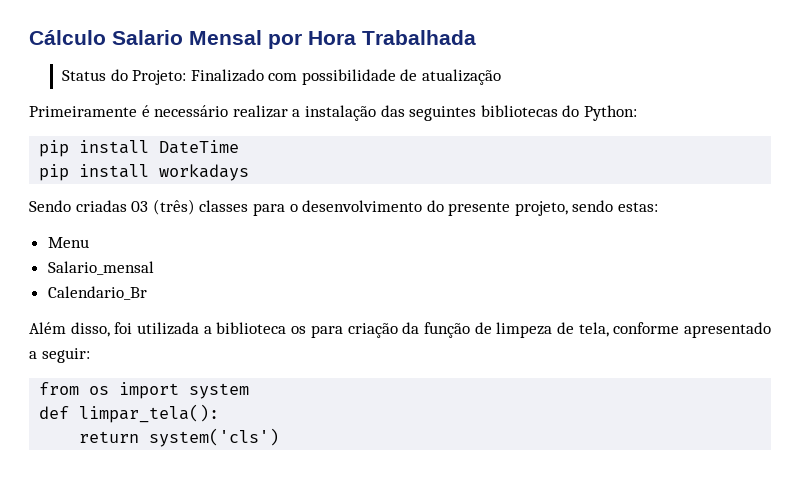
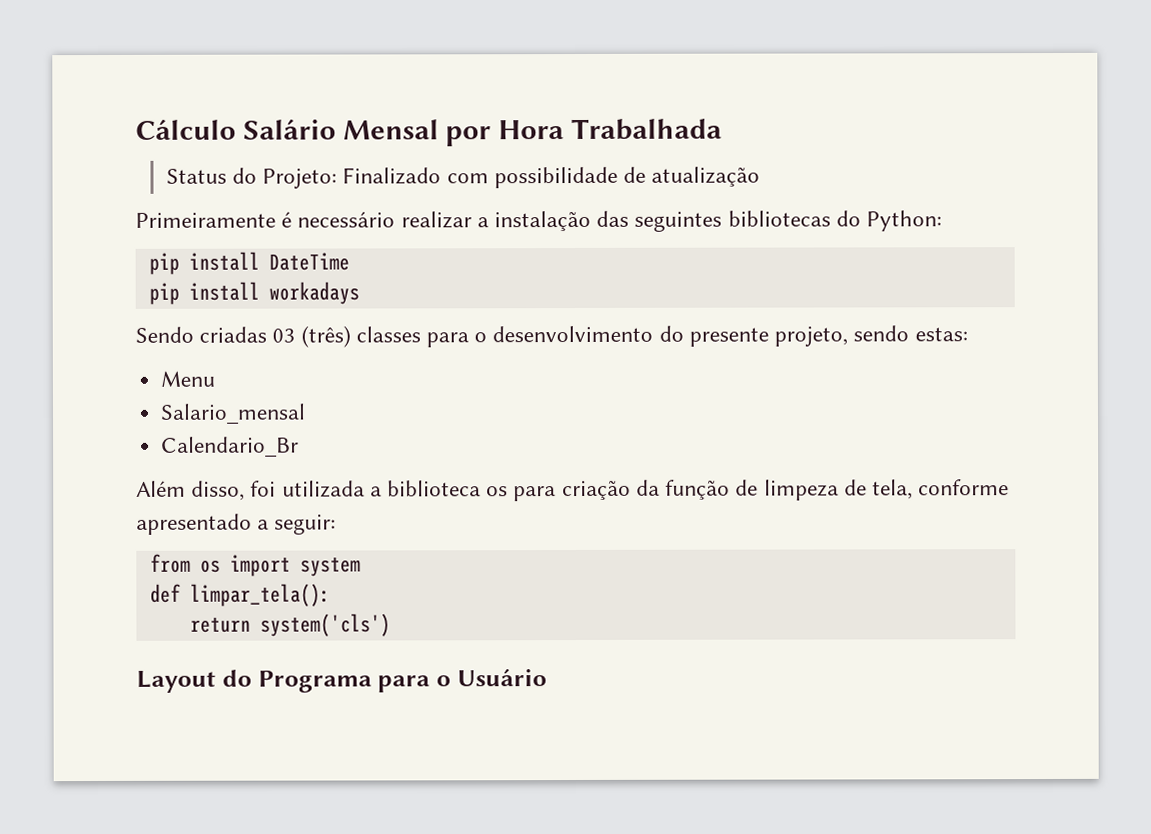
[112,30,183,45] Salario -> [242,119,336,140] Salário
(280, 437) none -> [136,669,547,693] // Layout do Programa para o Usuário

